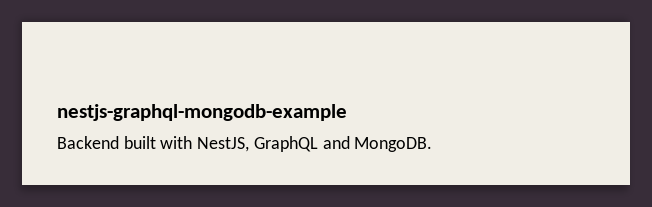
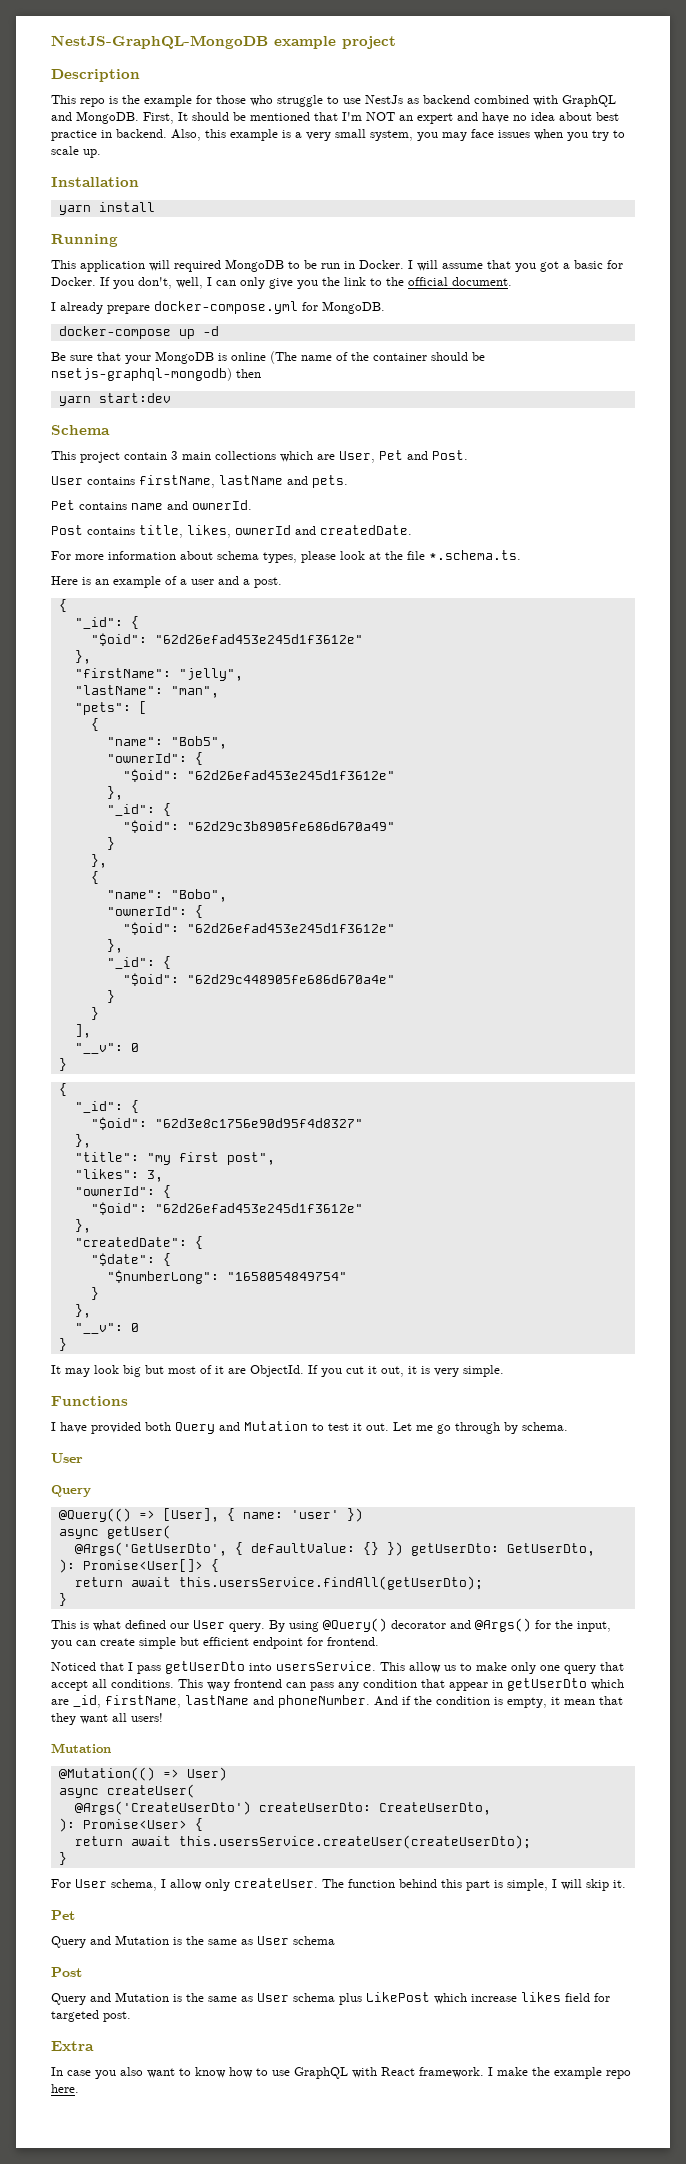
[57,104,347,121] [57,136,433,152] nestjs-graphql-mongodb-example // Backend built with NestJS, GraphQL and MongoDB. -> [51,35,396,49] [51,69,140,82] [51,95,616,107] [51,111,619,124] [51,129,625,141] [51,146,101,158] [51,177,139,187] [58,202,155,215] [51,234,118,247] [51,259,623,272] [51,277,512,289] [51,301,385,314] [58,326,219,339] [51,351,485,364] [51,368,261,381] [58,393,171,406] [51,425,110,435] [51,450,468,463] [51,475,348,488] [51,500,252,510] [51,525,412,538] [51,550,521,563] [51,576,282,588] [58,599,67,612] [74,616,139,629] [90,633,363,646] [74,650,91,664] [74,668,243,681] [74,685,219,698] [74,701,147,715] [90,718,99,731] [106,736,227,749] [106,752,203,765] [122,769,395,782] [106,786,123,800] [106,803,171,816] [122,820,395,833] [106,837,115,850] [90,854,107,868] [90,871,99,884] [106,889,227,902] [106,905,203,918] [122,922,395,935] [106,939,123,953] [106,956,171,969] [122,973,395,986] [106,990,115,1003] [90,1007,99,1020] [74,1024,91,1038] [74,1043,139,1054] [58,1058,67,1071] [58,1083,67,1096] [74,1100,139,1113] [90,1117,363,1130] [74,1134,91,1148] [74,1152,275,1165] [74,1169,163,1182] [74,1185,171,1198] [90,1202,363,1215] [74,1219,91,1233] [74,1236,203,1249] [90,1253,171,1266] [106,1270,347,1284] [90,1287,99,1300] [74,1304,91,1318] [74,1323,139,1334] [58,1338,67,1351] [51,1365,504,1377] [51,1396,128,1406] [51,1421,568,1434] [51,1453,83,1463] [51,1485,91,1497] [58,1508,363,1522] [58,1525,171,1539] [74,1542,595,1556] [58,1559,219,1573] [74,1576,483,1590] [58,1593,67,1606] [51,1618,611,1632] [51,1637,379,1649] [51,1661,624,1674] [51,1678,624,1691] [51,1695,623,1708] [51,1713,163,1725] [51,1743,111,1753] [58,1767,227,1781] [58,1784,195,1798] [74,1801,491,1815] [58,1818,203,1832] [74,1835,531,1849] [58,1852,67,1865] [51,1878,626,1891] [51,1910,75,1920] [51,1935,335,1948] [51,1967,82,1977] [51,1992,610,2005] [51,2010,131,2022] [51,2041,94,2051] [51,2067,631,2079] [51,2084,79,2093] NestJS-GraphQL-MongoDB example project // Description // This repo is the example for those who struggle to use NestJs as backend combined with GraphQL and MongoDB. First, It should be mentioned that I'm NOT an expert and have no idea about best practice in backend. Also, this example is a very small system, you may face issues when you try to scale up. // Installation // yarn install // Running // This application will required MongoDB to be run in Docker. I will assume that you got a basic for Docker. If you don't, well, I can only give you the link to the official document. // I already prepare docker-compose.yml for MongoDB. // docker-compose up -d // Be sure that your MongoDB is online (The name of the container should be nsetjs-graphql-mongodb) then // yarn start:dev // Schema // This project contain 3 main collections which are User, Pet and Post. // User contains firstName, lastName and pets. // Pet contains name and ownerId. // Post contains title, likes, ownerId and createdDate. // For more information about schema types, please look at the file *.schema.ts. // Here is an example of a user and a post. // { // "_id": { // "$oid": "62d26efad453e245d1f3612e" // }, // "firstName": "jelly", // "lastName": "man", // "pets": [ // { // "name": "Bob5", // "ownerId": { // "$oid": "62d26efad453e245d1f3612e" // }, // "_id": { // "$oid": "62d29c3b8905fe686d670a49" // } // }, // { // "name": "Bobo", // "ownerId": { // "$oid": "62d26efad453e245d1f3612e" // }, // "_id": { // "$oid": "62d29c448905fe686d670a4e" // } // } // ], // "__v": 0 // } // { // "_id": { // "$oid": "62d3e8c1756e90d95f4d8327" // }, // "title": "my first post", // "likes": 3, // "ownerId": { // "$oid": "62d26efad453e245d1f3612e" // }, // "createdDate": { // "$date": { // "$numberLong": "1658054849754" // } // }, // "__v": 0 // } // It may look big but most of it are ObjectId. If you cut it out, it is very simple. // Functions // I have provided both Query and Mutation to test it out. Let me go through by schema. // User // Query // @Query(() => [User], { name: 'user' }) // async getUser( // @Args('GetUserDto', { defaultValue: {} }) getUserDto: GetUserDto, // ): Promise<User[]> { // return await this.usersService.findAll(getUserDto); // } // This is what defined our User query. By using @Query() decorator and @Args() for the input, you can create simple but efficient endpoint for frontend. // Noticed that I pass getUserDto into usersService. This allow us to make only one query that accept all conditions. This way frontend can pass any condition that appear in getUserDto which are _id, firstName, lastName and phoneNumber. And if the condition is empty, it mean that they want all users! // Mutation // @Mutation(() => User) // async createUser( // @Args('CreateUserDto') createUserDto: CreateUserDto, // ): Promise<User> { // return await this.usersService.createUser(createUserDto); // } // For User schema, I allow only createUser. The function behind this part is simple, I will skip it. // Pet // Query and Mutation is the same as User schema // Post // Query and Mutation is the same as User schema plus LikePost which increase likes field for targeted post. // Extra // In case you also want to know how to use GraphQL with React framework. I make the example repo here.

